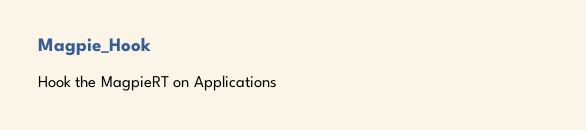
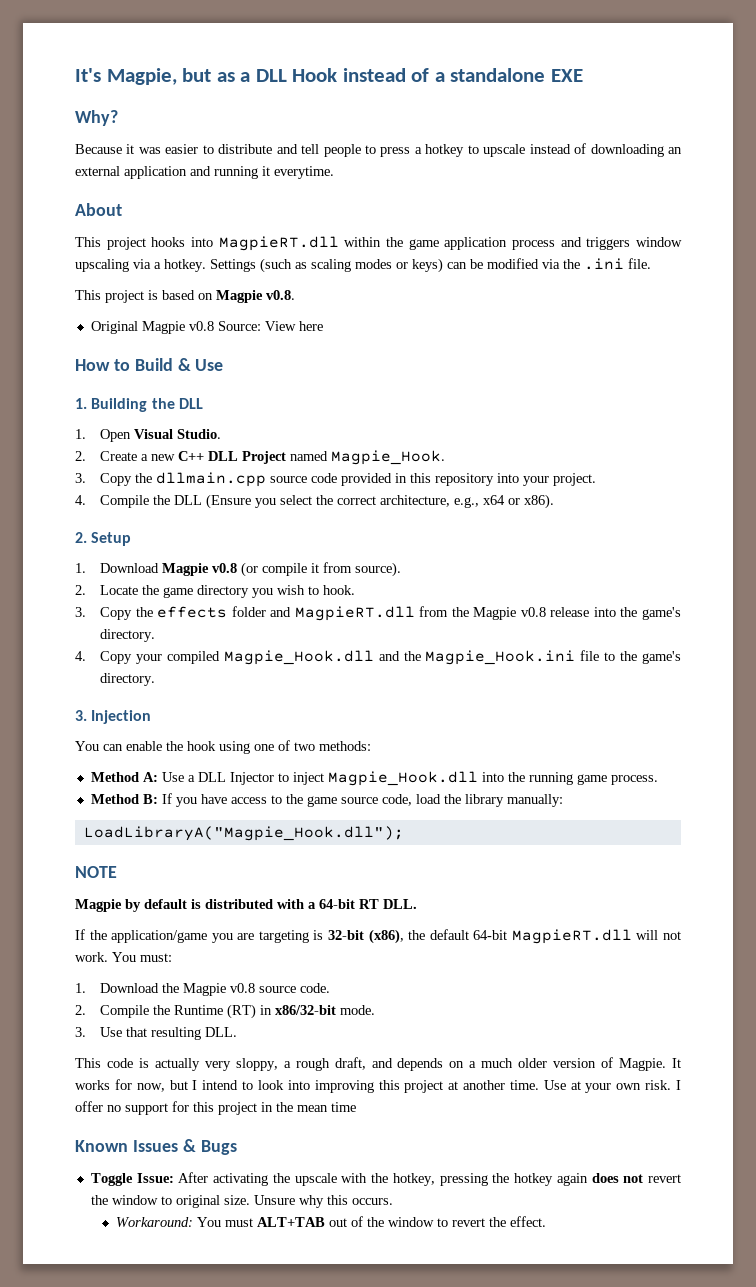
[38,37,151,56] [38,75,277,91] Magpie_Hook // Hook the MagpieRT on Applications -> [75,68,583,85] [75,110,118,126] [75,143,683,157] [75,166,334,179] [75,203,122,216] [75,236,683,251] [75,258,651,273] [75,290,295,303] [90,321,323,334] [75,358,224,371] [75,398,203,412] [75,429,222,442] [75,450,446,465] [75,472,597,487] [75,494,555,509] [75,532,132,546] [75,562,402,577] [75,585,356,598] [75,606,682,621] [100,629,156,642] [75,650,681,665] [100,673,156,686] [75,710,152,724] [75,740,371,754] [90,771,658,786] [90,793,563,807] [83,826,404,841] [75,866,117,878] [75,899,417,912] [75,929,681,944] [75,952,172,962] [75,983,331,996] [75,1004,376,1019] [75,1027,238,1040] [75,1057,682,1071] [75,1079,682,1093] [75,1101,356,1115] [75,1139,237,1155] [90,1172,682,1186] [90,1195,393,1208] [116,1216,547,1227] It's Magpie, but as a DLL Hook instead of a standalone EXE // Why? // Because it was easier to distribute and tell people to press a hotkey to upscale instead of downloading an external application and running it everytime. // About // This project hooks into MagpieRT.dll within the game application process and triggers window upscaling via a hotkey. Settings (such as scaling modes or keys) can be modified via the .ini file. // This project is based on Magpie v0.8. // Original Magpie v0.8 Source: View here // How to Build & Use // 1. Building the DLL // 1. Open Visual Studio. // 2. Create a new C++ DLL Project named Magpie_Hook. // 3. Copy the dllmain.cpp source code provided in this repository into your project. // 4. Compile the DLL (Ensure you select the correct architecture, e.g., x64 or x86). // 2. Setup // 1. Download Magpie v0.8 (or compile it from source). // 2. Locate the game directory you wish to hook. // 3. Copy the effects folder and MagpieRT.dll from the Magpie v0.8 release into the game's directory. // 4. Copy your compiled Magpie_Hook.dll and the Magpie_Hook.ini file to the game's directory. // 3. Injection // You can enable the hook using one of two methods: // Method A: Use a DLL Injector to inject Magpie_Hook.dll into the running game process. // Method B: If you have access to the game source code, load the library manually: // LoadLibraryA("Magpie_Hook.dll"); // NOTE // Magpie by default is distributed with a 64-bit RT DLL. // If the application/game you are targeting is 32-bit (x86), the default 64-bit MagpieRT.dll will not work. You must: // 1. Download the Magpie v0.8 source code. // 2. Compile the Runtime (RT) in x86/32-bit mode. // 3. Use that resulting DLL. // This code is actually very sloppy, a rough draft, and depends on a much older version of Magpie. It works for now, but I intend to look into improving this project at another time. Use at your own risk. I offer no support for this project in the mean time // Known Issues & Bugs // Toggle Issue: After activating the upscale with the hotkey, pressing the hotkey again does not revert the window to original size. Unsure why this occurs. // Workaround: You must ALT+TAB out of the window to revert the effect.

